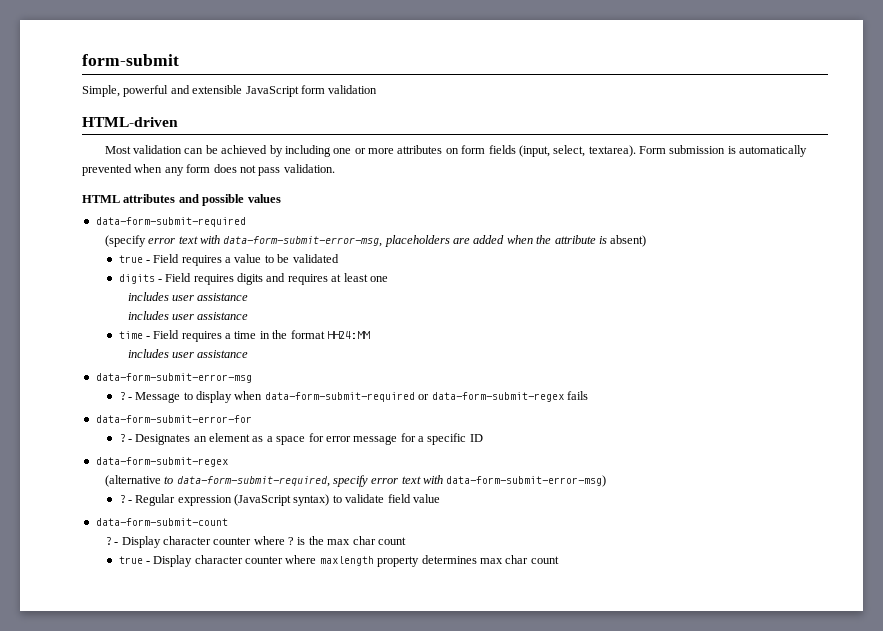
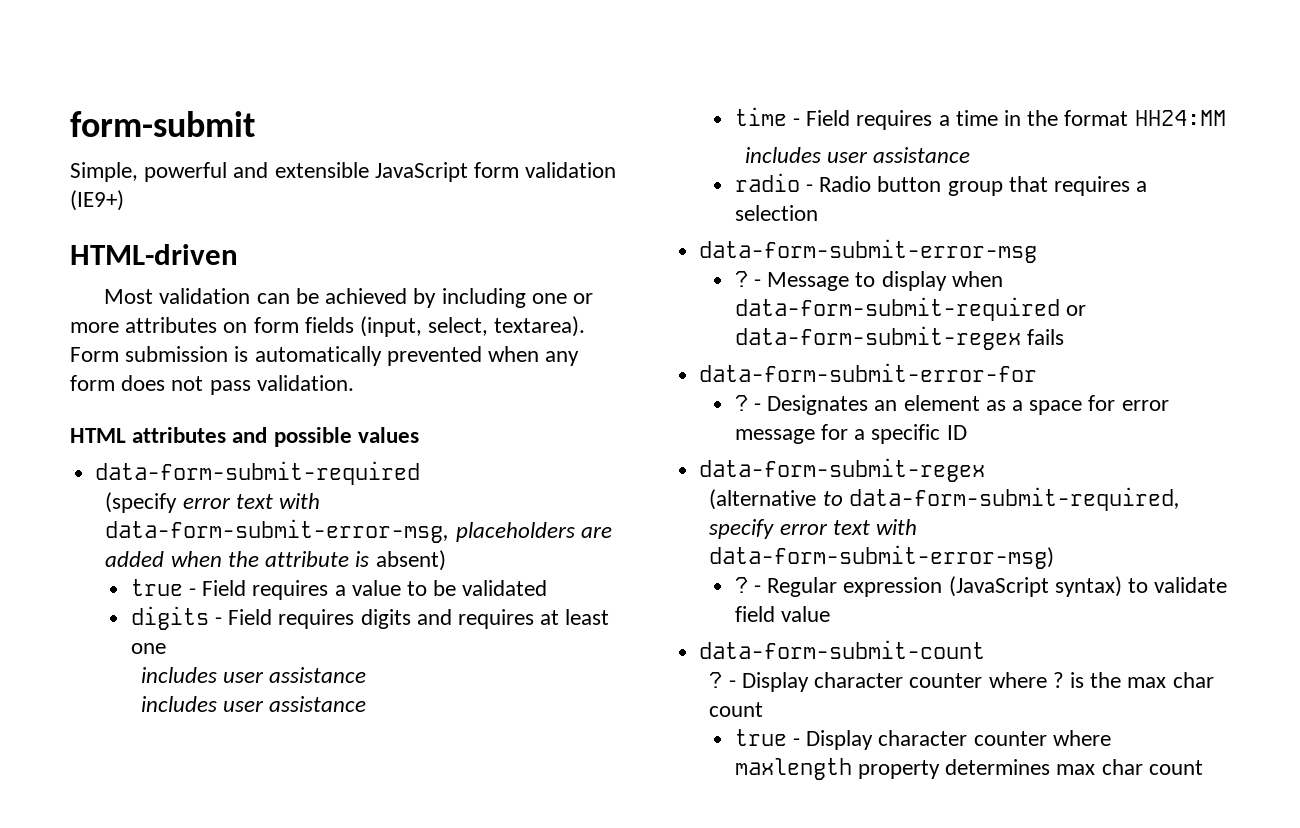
(378, 89) none -> [70,190,124,211] (IE9+)
(249, 354) none -> [734,173,1148,196] [734,205,818,221] // radio - Radio button group that requires a selection

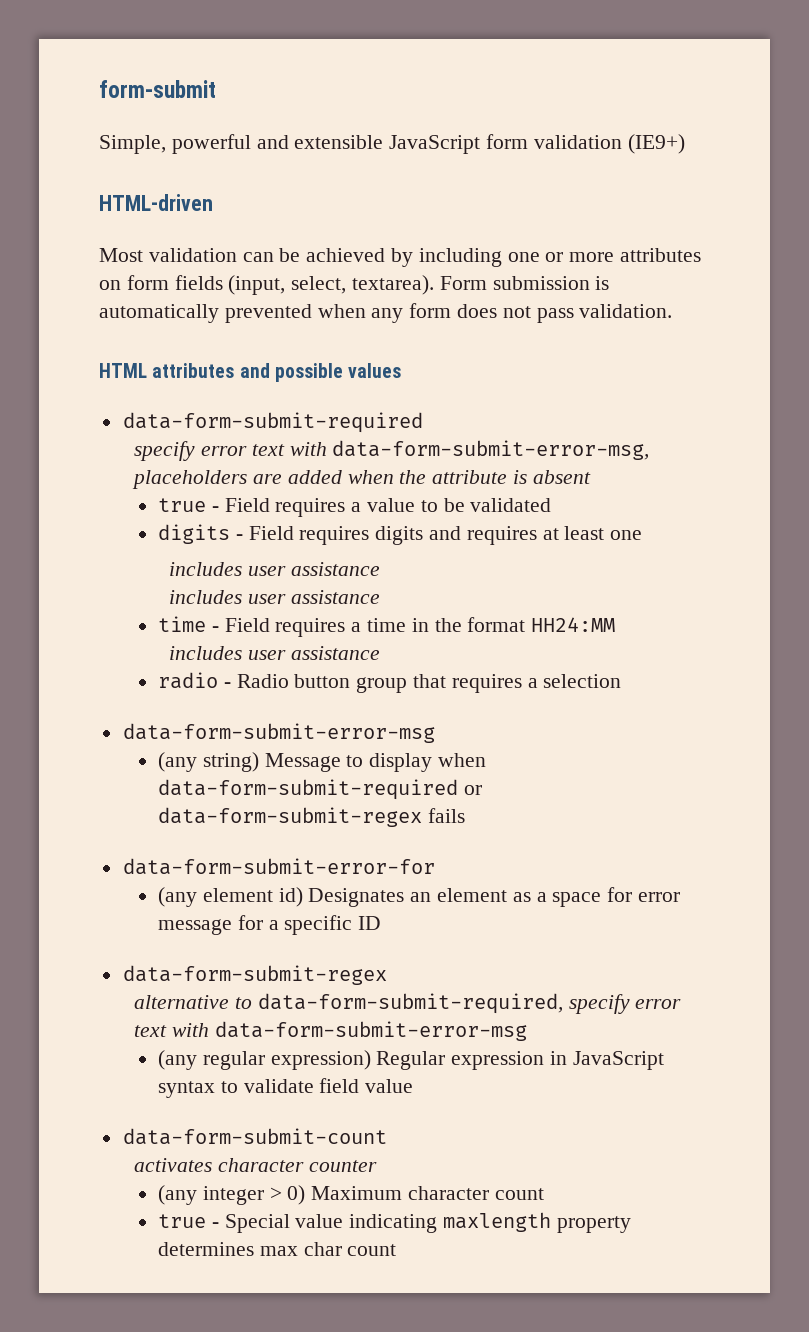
[105,492,178,513] (specify -> [134,441,196,461] specify
[375,550,446,571] absent) -> [532,470,591,484] absent
[734,271,761,287] ? - -> [157,752,259,772] (any string)
[734,395,761,411] ? - -> [157,887,303,907] (any element id)
[709,489,817,510] (alternative -> [134,995,230,1009] alternative
[709,545,1055,569] [734,576,1122,597] data-form-submit-error-msg) // ? - Regular expression (JavaScript syntax) -> [214,1021,527,1041] [157,1050,664,1070] [157,1081,215,1098] data-form-submit-error-msg // (any regular expression) Regular expression in JavaScript syntax
[709,672,1214,692] ? - Display character counter where ? is the max char -> [134,1158,377,1172] [157,1185,489,1205] activates character counter // (any integer > 0) Maximum character
[806,730,1111,750] Display character counter where -> [224,1214,438,1233] Special value indicating

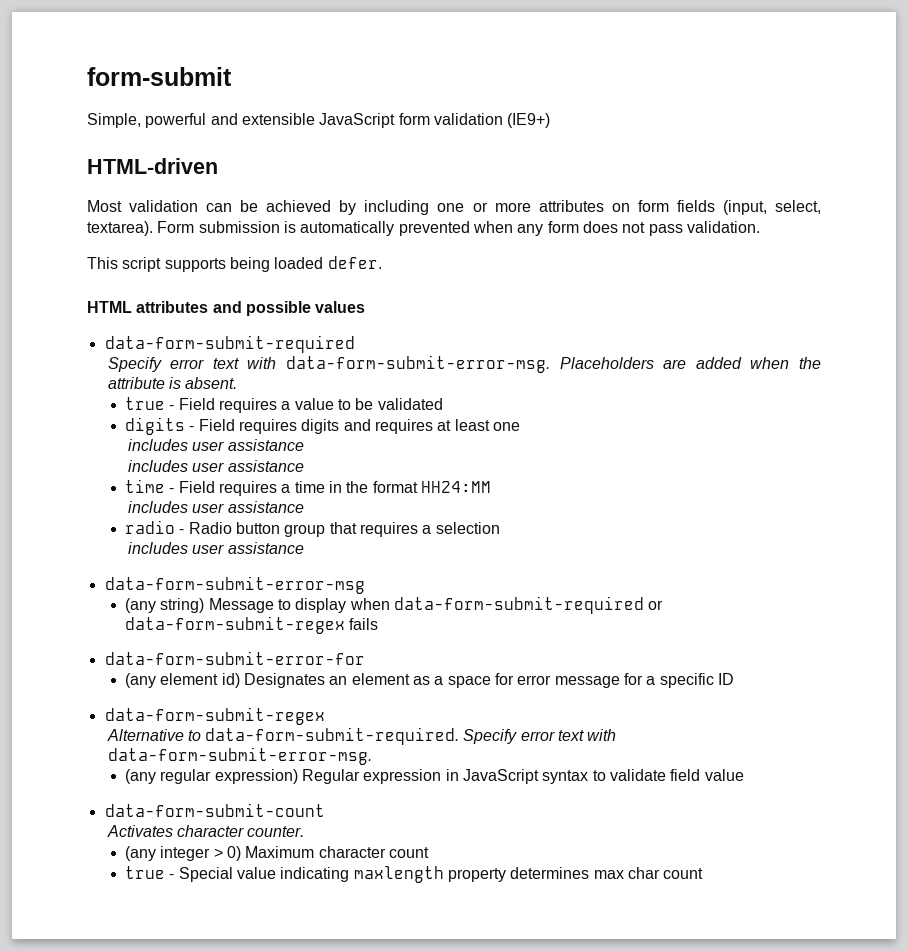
(673, 311) none -> [87,256,382,272] // This script supports being loaded defer.
[134,440,650,461] [132,470,248,489] specify error text with data-form-submit-error-msg, placeholders -> [107,355,654,373] Specify error text with data-form-submit-error-msg. Placeholders
[532,470,591,484] absent -> [185,377,238,389] absent.
(622, 681) none -> [128,542,304,554] // includes user assistance
[134,993,682,1014] [134,1021,527,1041] alternative to data-form-submit-required, specify error text with data-form-submit-error-msg -> [106,727,617,745] [107,747,372,765] Alternative to data-form-submit-required. Specify error text with data-form-submit-error-msg.
[134,1158,377,1172] activates character counter -> [106,825,305,837] Activates character counter.

